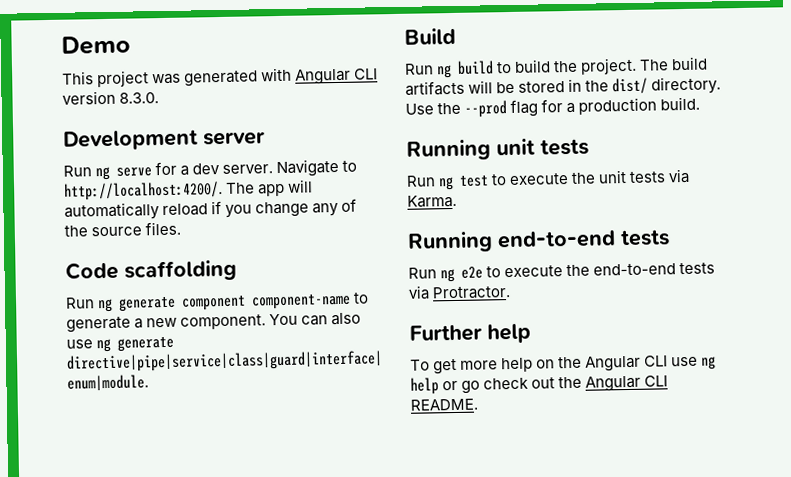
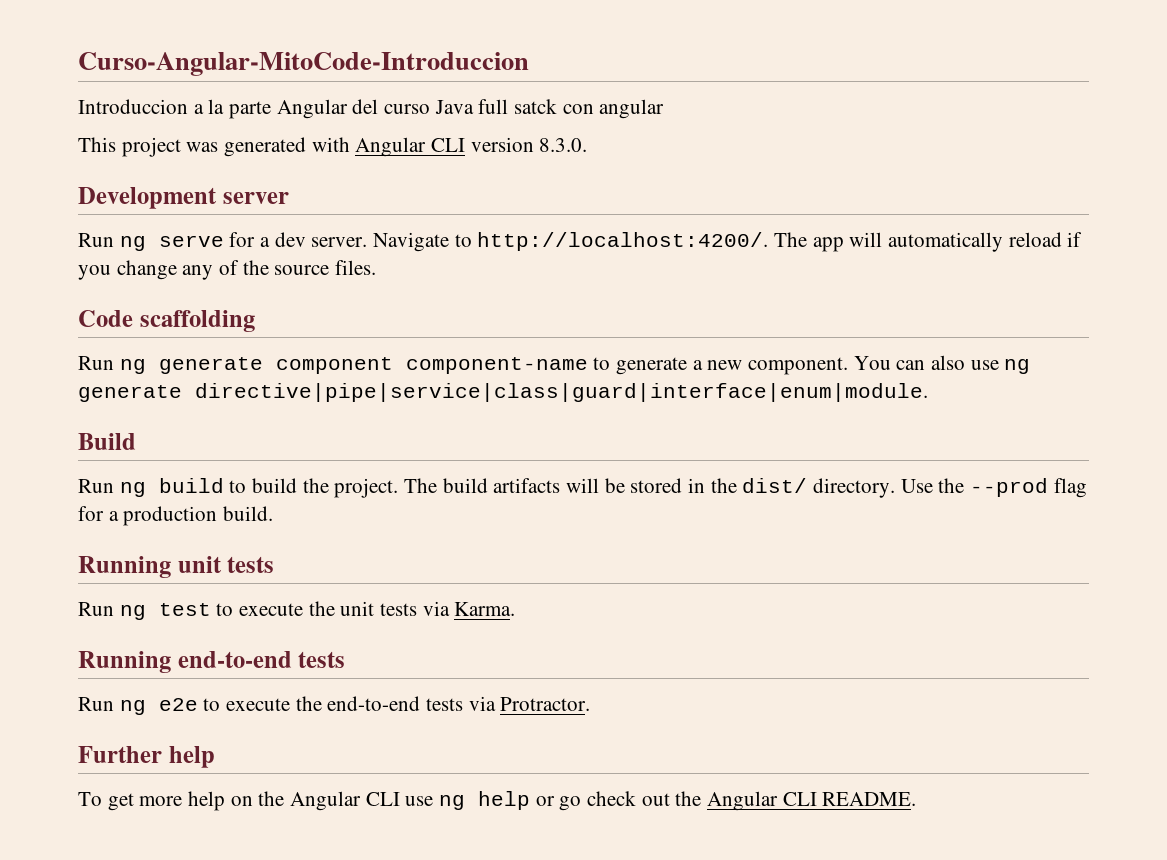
[61,35,131,55] Demo -> [78,52,529,76] [78,99,665,119] Curso-Angular-MitoCode-Introduccion // Introduccion a la parte Angular del curso Java full satck con angular

